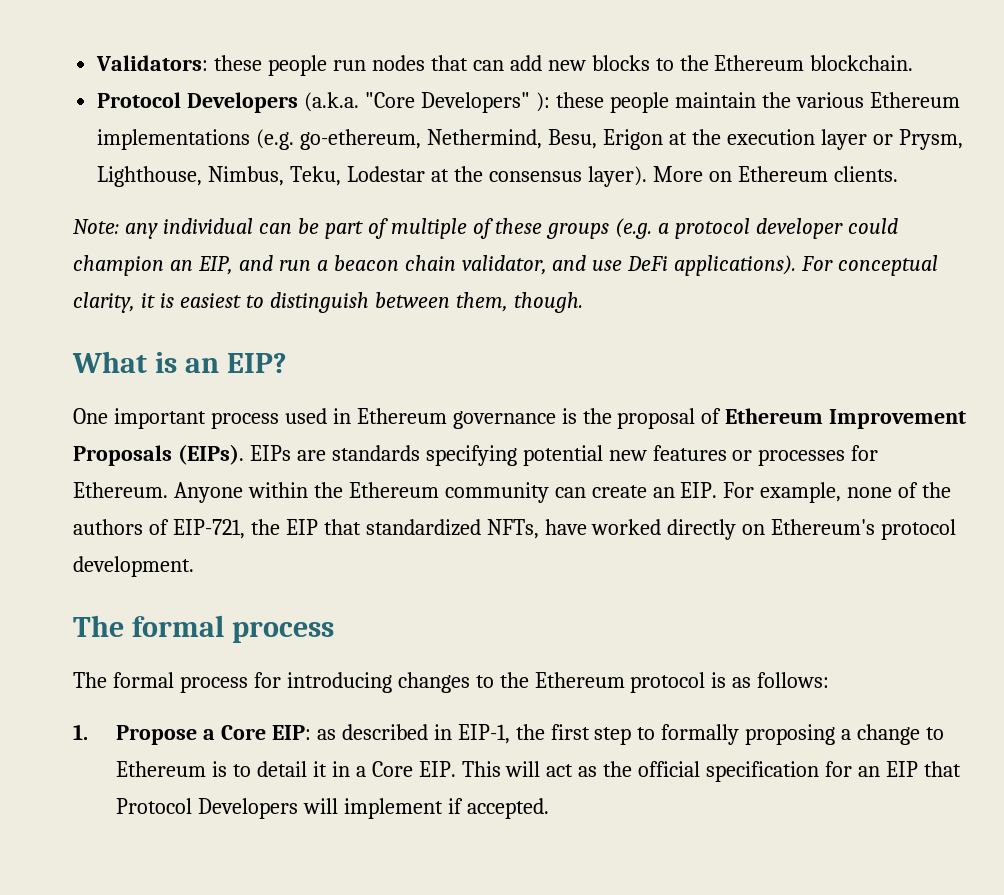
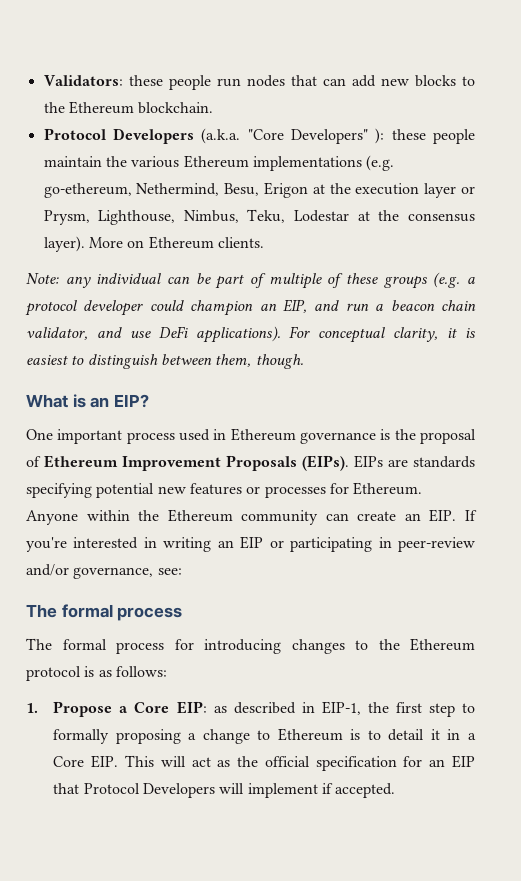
[723,482,952,503] [73,519,957,540] [73,556,194,577] For example, none of the authors of EIP-721, the EIP that standardized NFTs, have worked directly on Ethereum's protocol development. -> [464,510,477,521] [26,536,476,552] [26,564,182,579] If you're interested in writing an EIP or participating in peer-review and/or governance, see:

